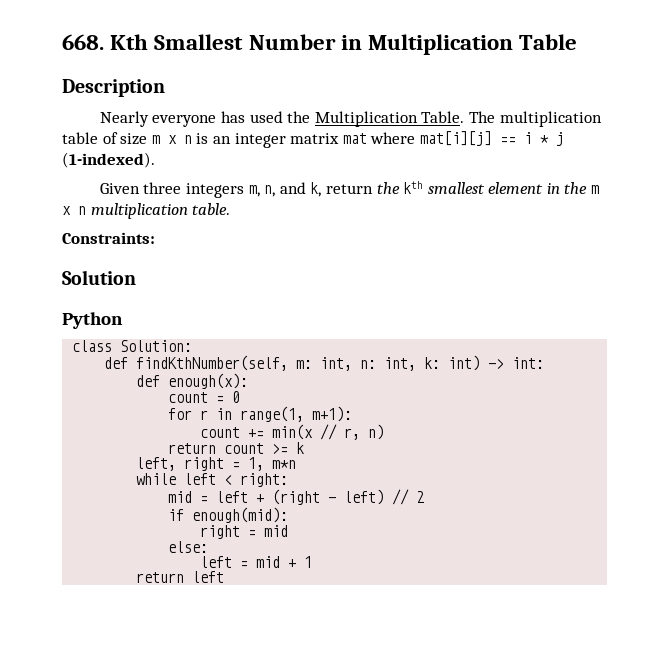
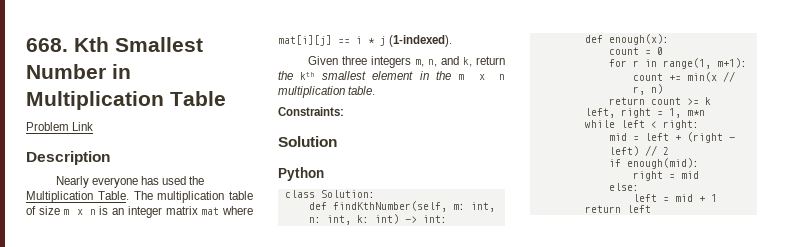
(578, 42) none -> [26,122,94,131] // Problem Link

